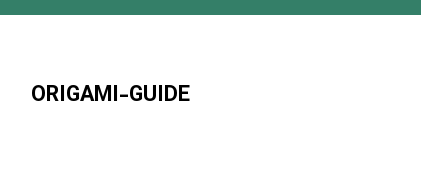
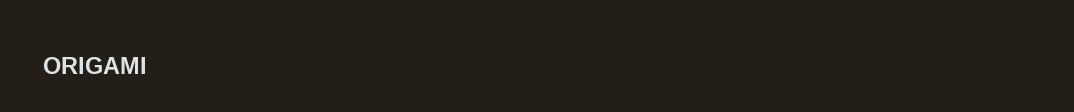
[31,85,190,101] ORIGAMI-GUIDE -> [43,57,147,74] ORIGAMI

